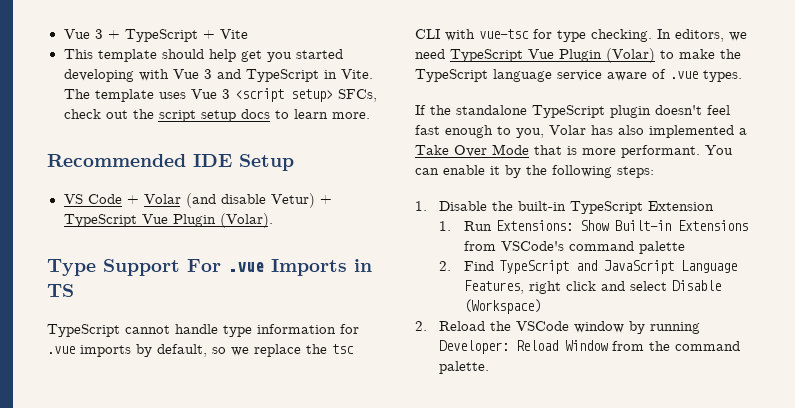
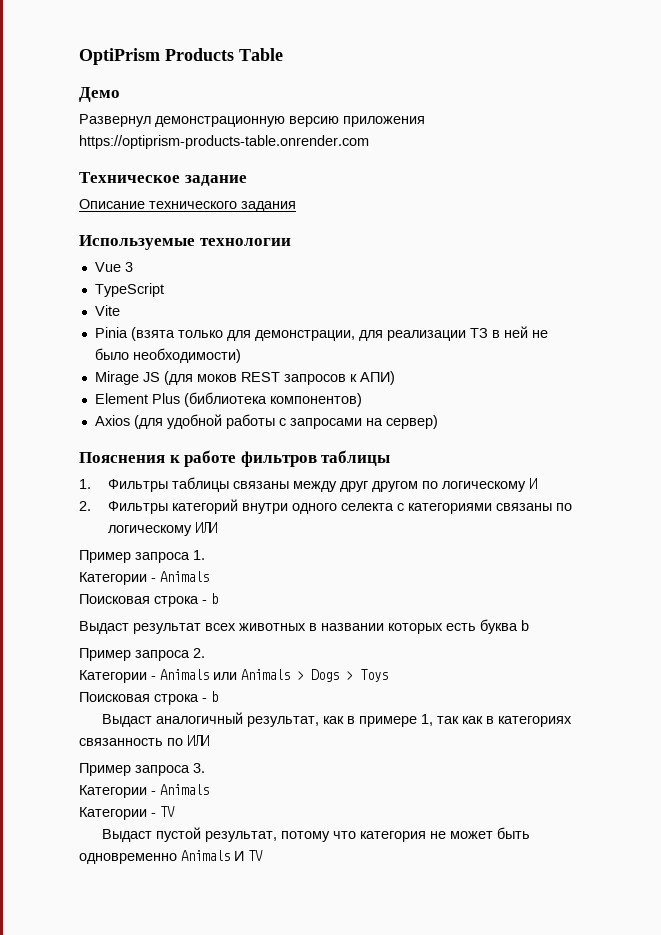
[63,29,215,42] Vue 3 + TypeScript + -> [79,48,283,65] [79,87,120,102] [79,114,425,127] [79,135,369,149] [79,172,247,186] [79,199,296,212] [79,235,291,250] [94,262,133,272] [94,283,164,297] OptiPrism Products Table // Демо // Развернул демонстрационную версию приложения https://optiprism-products-table.onrender.com // Техническое задание // Описание технического задания // Используемые технологии // Vue 3 // TypeScript //
[63,49,343,62] [63,69,373,82] [63,88,377,102] [63,109,370,122] [47,154,294,171] [63,193,332,208] [63,213,273,228] [47,259,372,276] [47,284,74,297] [47,324,359,337] [47,344,354,357] [415,29,747,42] [415,48,741,63] [415,69,742,82] [415,105,730,118] [415,125,747,138] [415,144,733,158] [415,165,654,178] [415,201,715,214] [439,220,748,231] [463,241,685,254] [439,260,737,274] [463,280,721,294] [463,299,541,314] [415,321,701,334] [439,340,741,354] [439,361,490,374] This template should help get you started developing with Vue 3 and TypeScript in Vite. The template uses Vue 3 <script setup> SFCs, check out the script setup docs to learn more. // Recommended IDE Setup // VS Code + Volar (and disable Vetur) + TypeScript Vue Plugin (Volar). // Type Support For .vue Imports in TS // TypeScript cannot handle type information for .vue imports by default, so we replace the tsc CLI with vue-tsc for type checking. In editors, we need TypeScript Vue Plugin (Volar) to make the TypeScript language service aware of .vue types. // If the standalone TypeScript plugin doesn't feel fast enough to you, Volar has also implemented a Take Over Mode that is more performant. You can enable it by the following steps: // 1. Disable the built-in TypeScript Extension // 1. Run Extensions: Show Built-in Extensions from VSCode's command palette // 2. Find TypeScript and JavaScript Language Features, right click and select Disable (Workspace) // 2. Reload the VSCode window by running Developer: Reload Window from the command palette. -> [94,326,548,341] [94,348,241,363] [94,371,395,385] [94,392,362,407] [94,414,438,429] [79,450,391,467] [79,477,537,492] [79,499,572,514] [107,522,217,536] [79,550,205,563] [79,571,209,585] [79,593,218,607] [79,619,529,634] [79,648,205,661] [79,669,388,683] [79,691,218,705] [102,712,573,727] [79,735,209,746] [79,763,205,776] [79,784,209,798] [79,806,175,820] [102,827,531,842] [79,850,263,864] Pinia (взята только для демонстрации, для реализации ТЗ в ней не было необходимости) // Mirage JS (для моков REST запросов к АПИ) // Element Plus (библиотека компонентов) // Axios (для удобной работы с запросами на сервер) // Пояснения к работе фильтров таблицы // 1. Фильтры таблицы связаны между друг другом по логическому И // 2. Фильтры категорий внутри одного селекта с категориями связаны по логическому ИЛИ // Пример запроса 1. // Категории - Animals // Поисковая строка - b // Выдаст результат всех животных в названии которых есть буква b // Пример запроса 2. // Категории - Animals или Animals > Dogs > Toys // Поисковая строка - b // Выдаст аналогичный результат, как в примере 1, так как в категориях связанность по ИЛИ // Пример запроса 3. // Категории - Animals // Категории - TV // Выдаст пустой результат, потому что категория не может быть одновременно Animals И TV

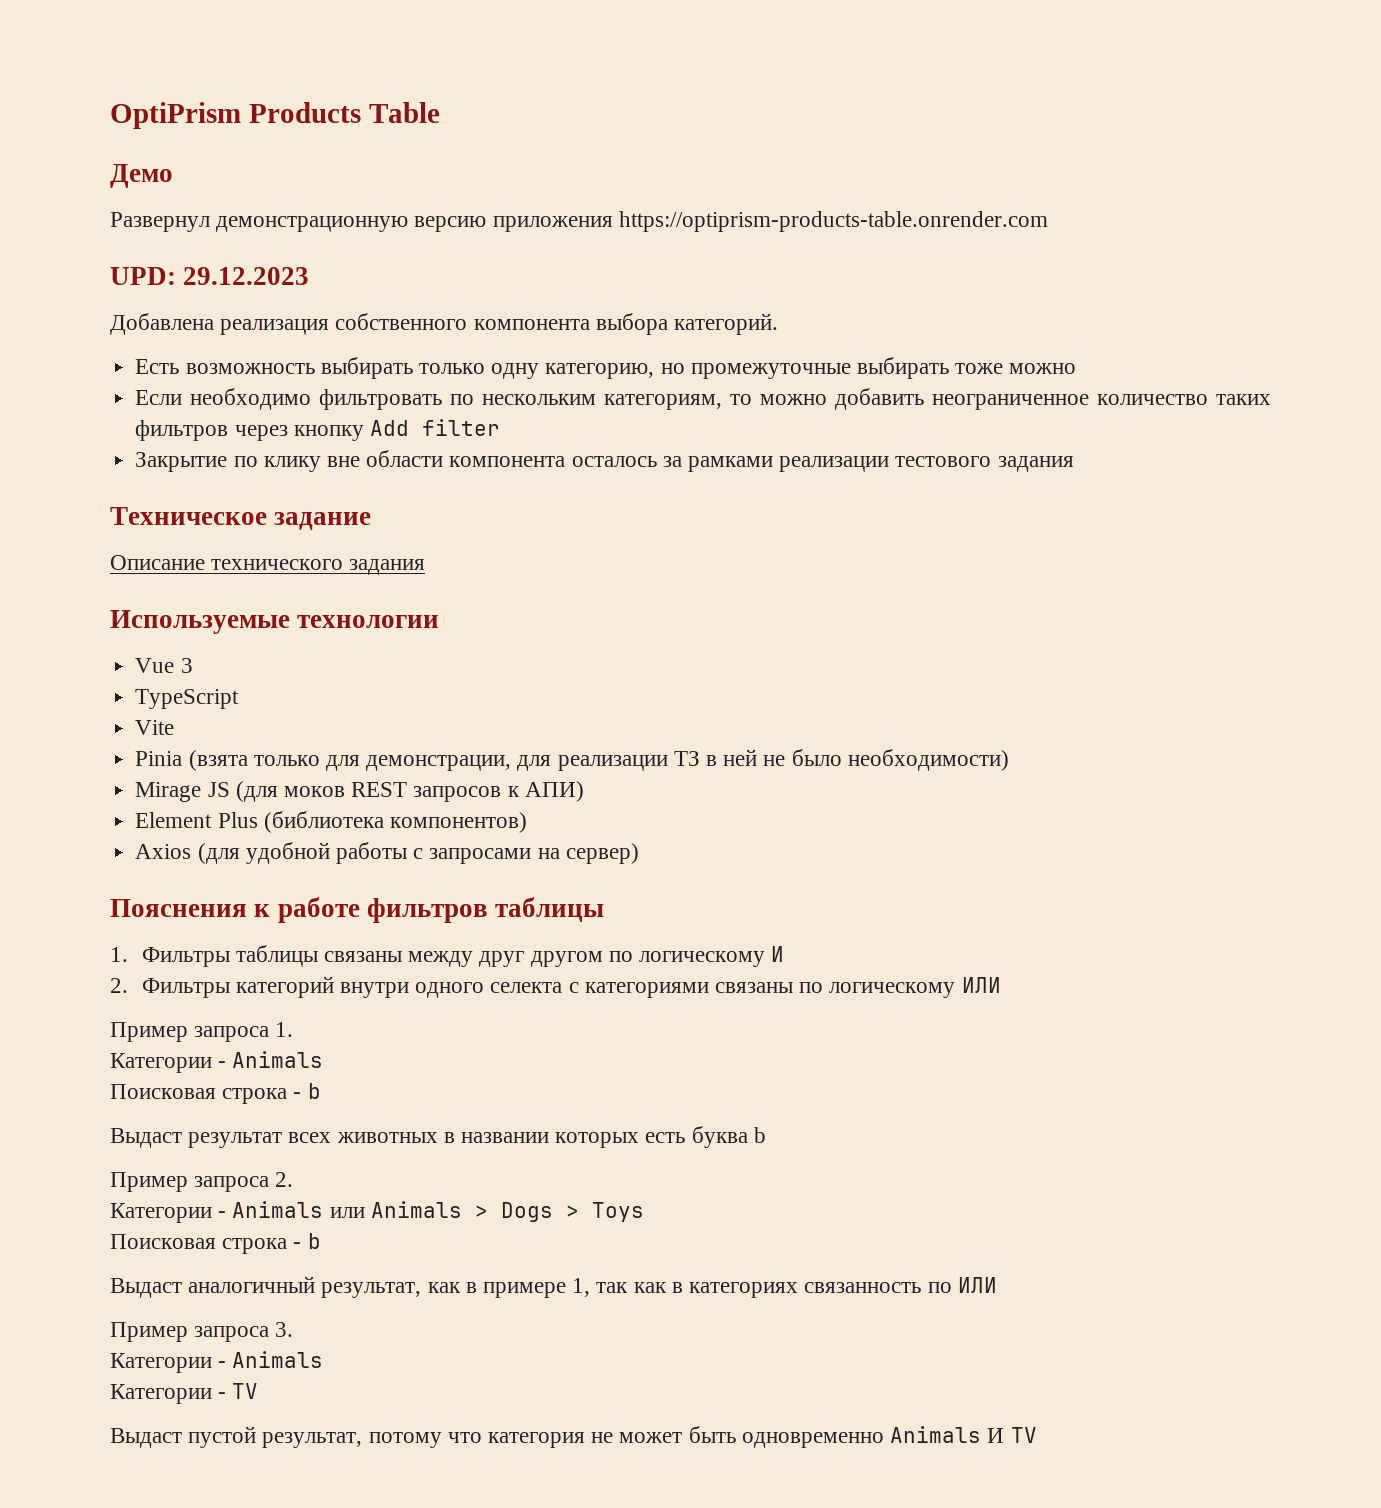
(369, 142) none -> [110,267,310,285] [110,313,779,335] [135,357,1077,379] [135,388,1271,410] [135,419,500,441] [135,450,1074,472] // UPD: 29.12.2023 // Добавлена реализация собственного компонента выбора категорий. // Есть возможность выбирать только одну категорию, но промежуточные выбирать тоже можно // Если необходимо фильтровать по нескольким категориям, то можно добавить неограниченное количество таких фильтров через кнопку Add filter // Закрытие по клику вне области компонента осталось за рамками реализации тестового задания

